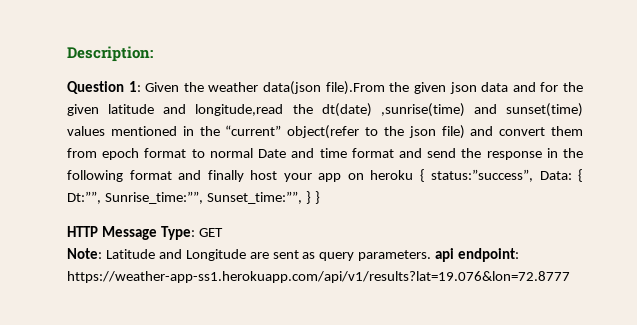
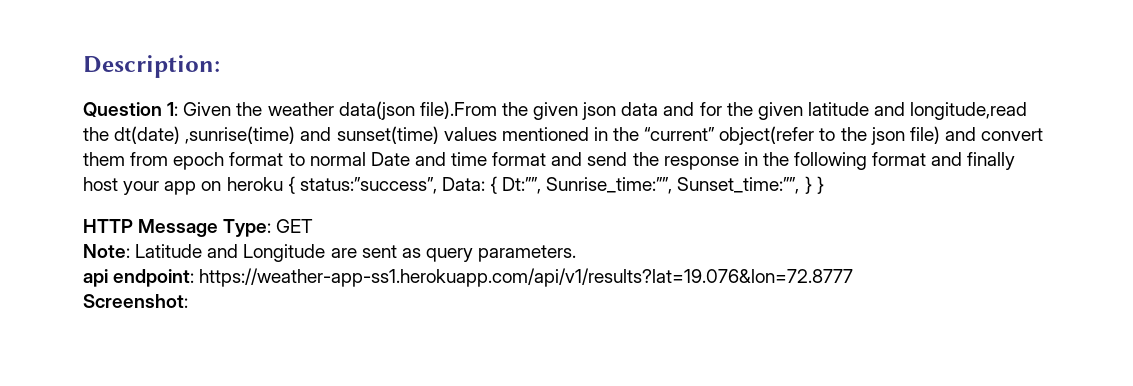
(432, 255) none -> (577, 253) //
(570, 277) none -> [83,294,188,308] // Screenshot:

